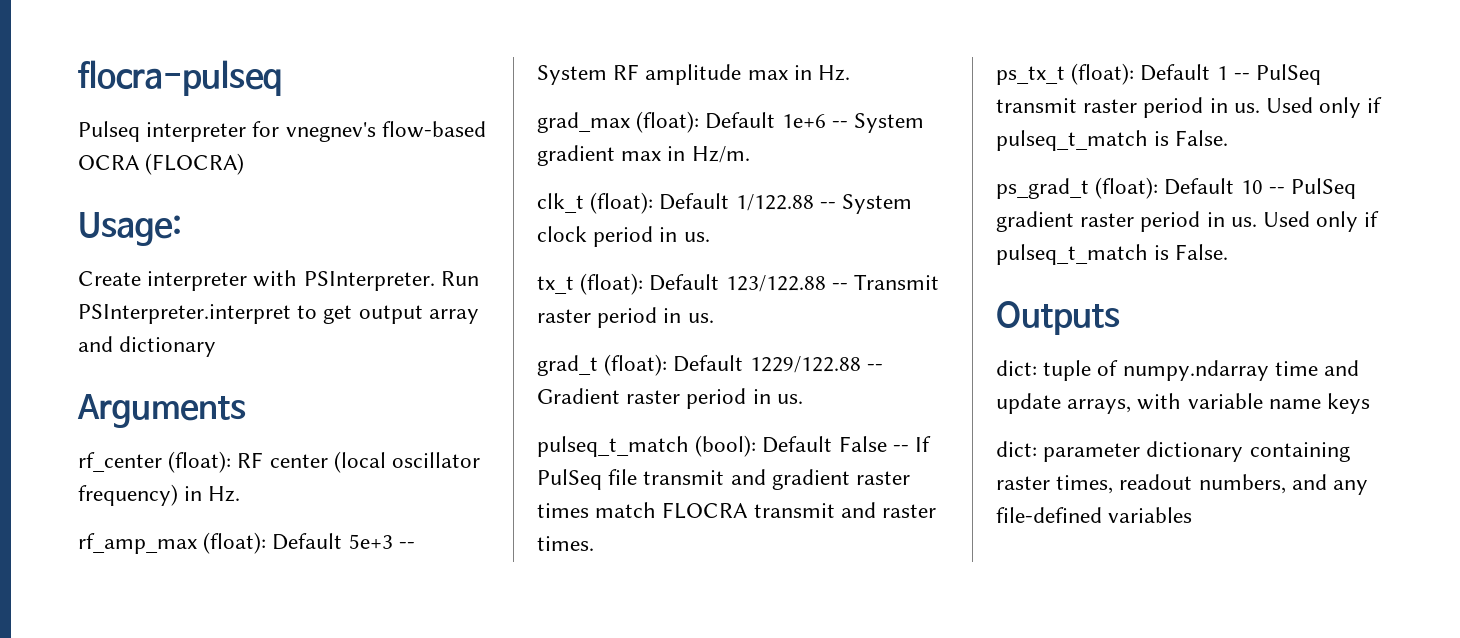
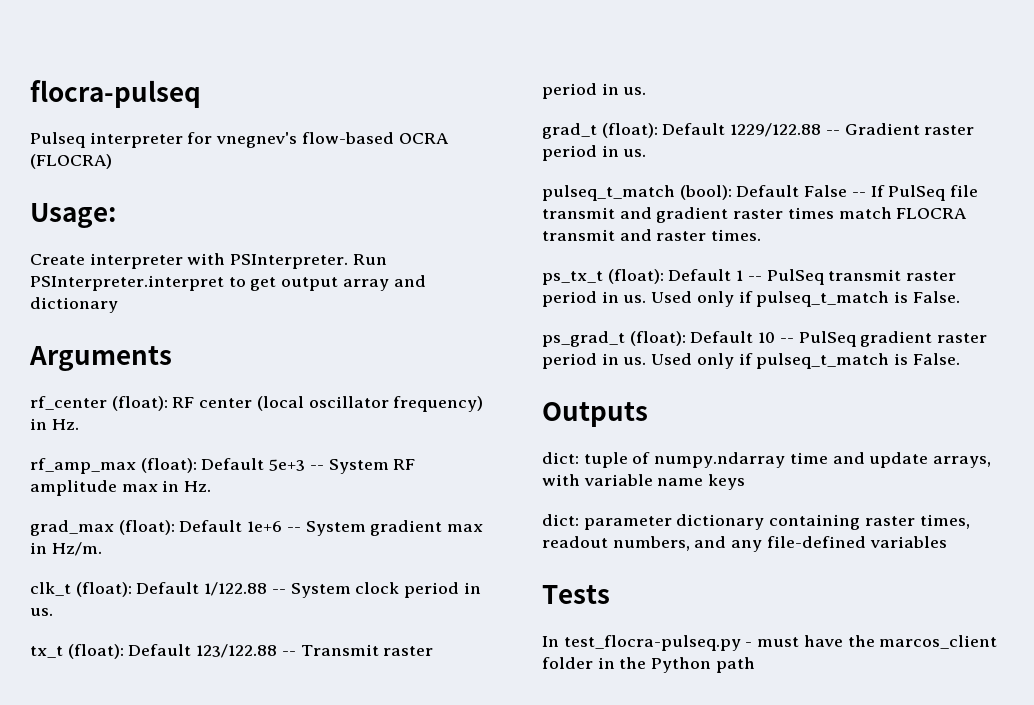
(1193, 515) none -> [542,585,610,604] [542,635,998,651] [542,657,755,673] // Tests // In test_flocra-pulseq.py - must have the marcos_client folder in the Python path

